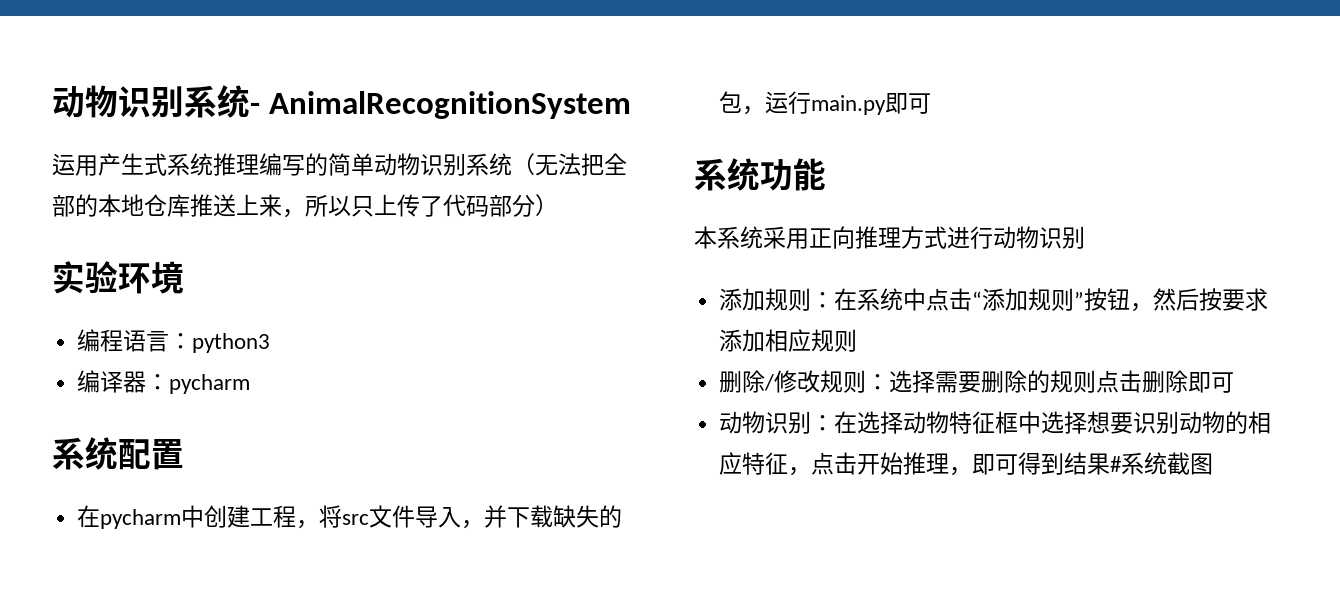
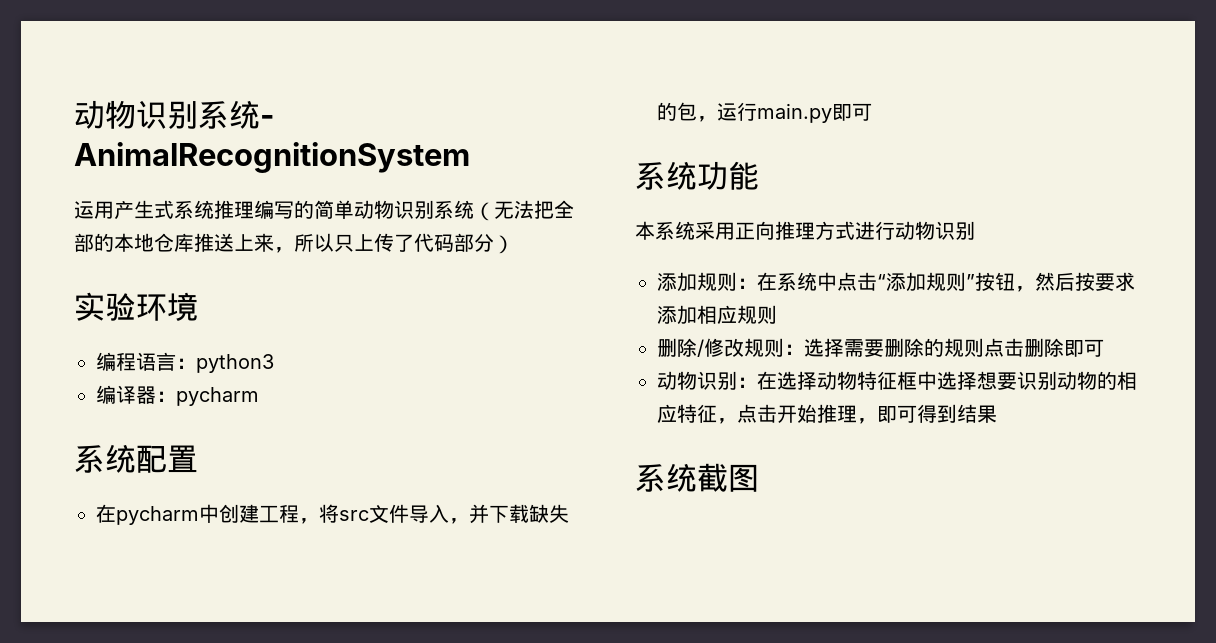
[1110,456,1123,472] # -> (997, 414) //

